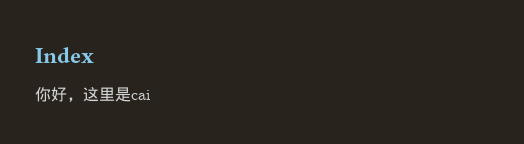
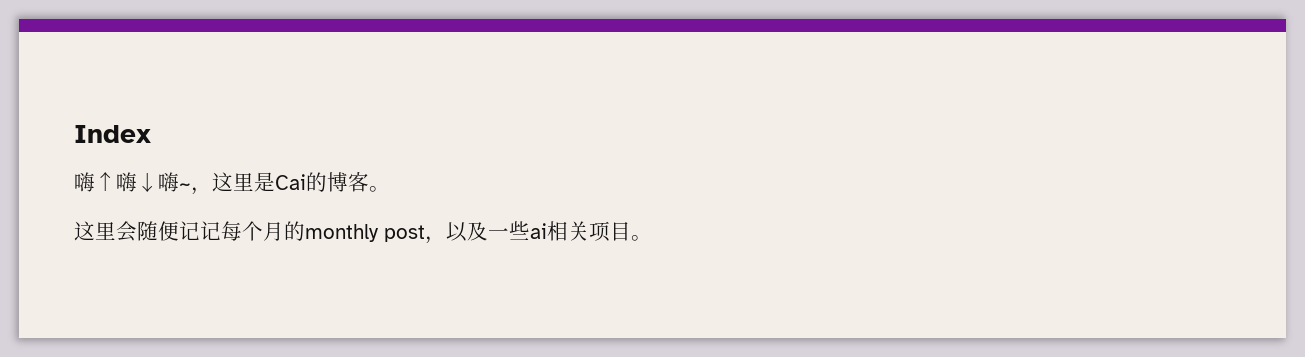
[35,87,150,102] 你好，这里是cai -> [74,172,390,195] [74,221,652,244] 嗨↑嗨↓嗨~，这里是Cai的博客。 // 这里会随便记记每个月的monthly post，以及一些ai相关项目。

